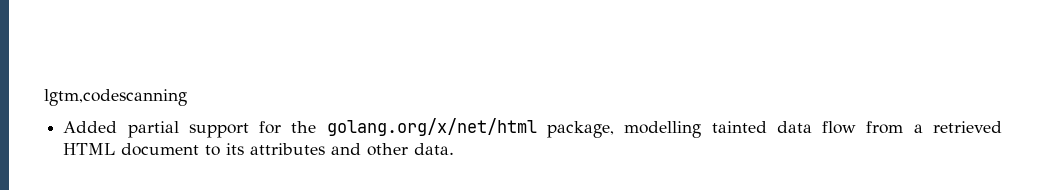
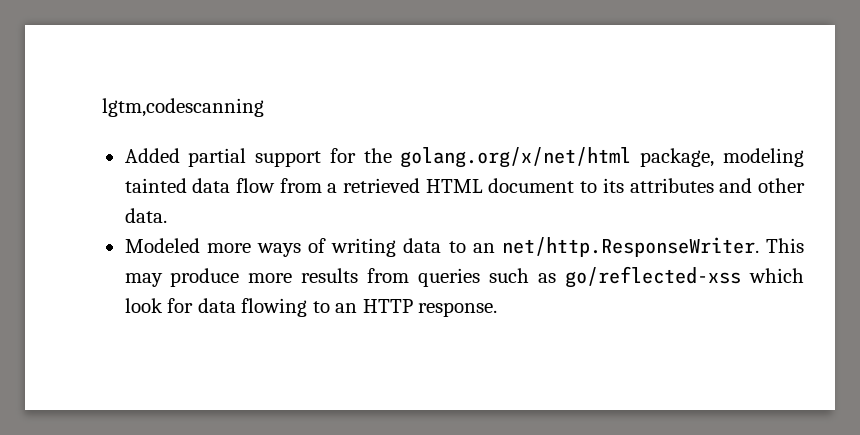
[624,121,702,138] modelling -> [723,148,804,167] modeling
(455, 149) none -> [124,237,804,257] [124,266,805,288] [124,298,498,317] // Modeled more ways of writing data to an net/http.ResponseWriter. This may produce more results from queries such as go/reflected-xss which look for data flowing to an HTTP response.

